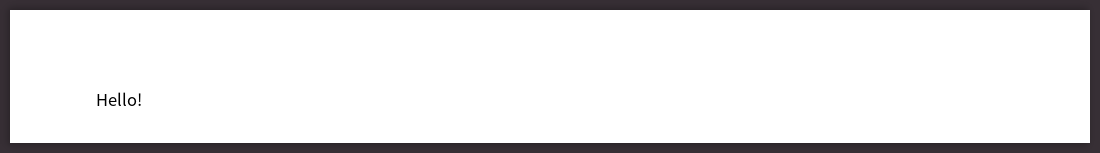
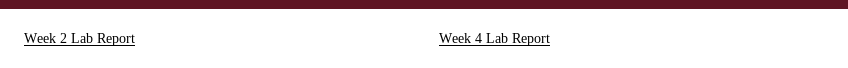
[96,92,142,106] Hello! -> [24,33,135,46] [439,33,550,46] Week 2 Lab Report // Week 4 Lab Report

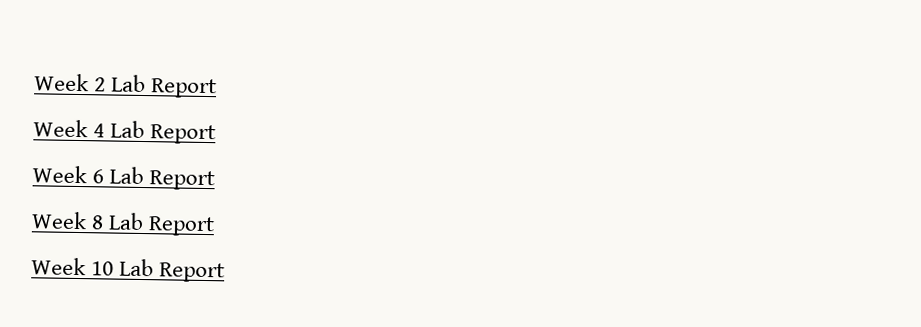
(550, 39) none -> [32,165,216,191] [31,211,216,237] [31,257,226,283] // Week 6 Lab Report // Week 8 Lab Report // Week 10 Lab Report

